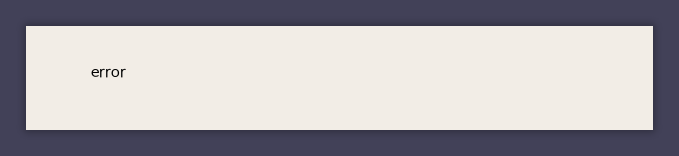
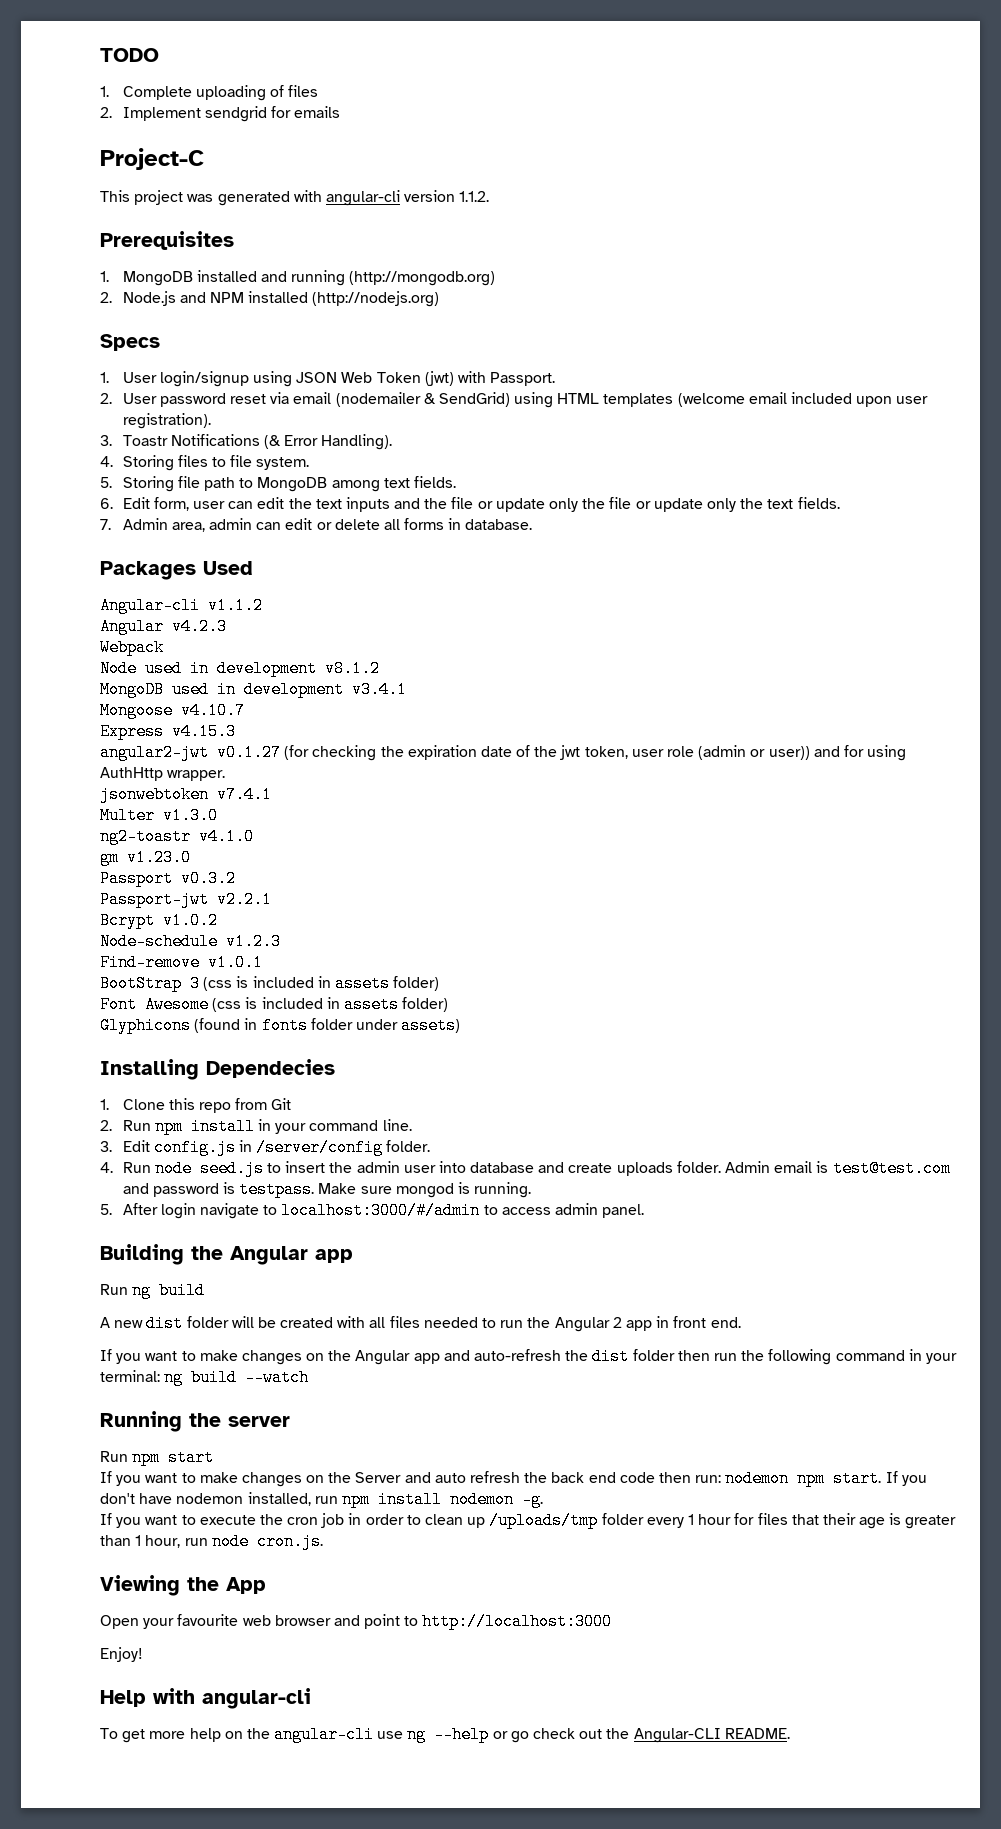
[91,68,126,78] error -> [100,48,159,62] [100,85,319,101] [100,106,341,122] [100,148,204,170] [100,190,490,206] [100,231,234,250] [100,270,496,286] [100,291,440,307] [100,334,160,351] [100,371,556,387] [100,392,929,408] [122,413,211,429] [100,434,393,450] [100,455,310,471] [100,476,456,492] [100,497,840,512] [100,518,533,532] [100,561,253,580] [100,597,263,614] [100,618,227,635] [100,639,164,656] [100,660,380,677] [100,681,407,698] [100,702,245,719] [100,723,236,740] [100,744,907,761] [100,767,226,781] [100,786,272,803] [100,807,218,824] [100,828,254,845] [100,849,191,866] [100,870,236,887] [100,891,272,908] [100,912,218,929] [100,933,281,950] [100,954,263,971] [100,975,440,992] [100,996,449,1013] [100,1017,461,1034] [100,1059,335,1080] [100,1098,292,1113] [100,1118,412,1135] [100,1139,431,1156] [100,1160,951,1177] [122,1181,532,1198] [100,1202,645,1219] [100,1244,353,1265] [100,1282,206,1299] [100,1315,741,1332] [100,1348,957,1365] [100,1369,310,1386] [100,1411,290,1432] [100,1449,215,1466] [100,1470,927,1487] [100,1491,543,1508] [100,1512,957,1529] [100,1533,323,1550] [100,1575,266,1596] [100,1613,613,1630] [100,1647,143,1662] [100,1688,311,1709] [100,1726,790,1743] TODO // 1. Complete uploading of files // 2. Implement sendgrid for emails // Project-C // This project was generated with angular-cli version 1.1.2. // Prerequisites // 1. MongoDB installed and running (http://mongodb.org) // 2. Node.js and NPM installed (http://nodejs.org) // Specs // 1. User login/signup using JSON Web Token (jwt) with Passport. // 2. User password reset via email (nodemailer & SendGrid) using HTML templates (welcome email included upon user registration). // 3. Toastr Notifications (& Error Handling). // 4. Storing files to file system. // 5. Storing file path to MongoDB among text fields. // 6. Edit form, user can edit the text inputs and the file or update only the file or update only the text fields. // 7. Admin area, admin can edit or delete all forms in database. // Packages Used // Angular-cli v1.1.2 // Angular v4.2.3 // Webpack // Node used in development v8.1.2 // MongoDB used in development v3.4.1 // Mongoose v4.10.7 // Express v4.15.3 // angular2-jwt v0.1.27 (for checking the expiration date of the jwt token, user role (admin or user)) and for using AuthHttp wrapper. // jsonwebtoken v7.4.1 // Multer v1.3.0 // ng2-toastr v4.1.0 // gm v1.23.0 // Passport v0.3.2 // Passport-jwt v2.2.1 // Bcrypt v1.0.2 // Node-schedule v1.2.3 // Find-remove v1.0.1 // BootStrap 3 (css is included in assets folder) // Font Awesome (css is included in assets folder) // Glyphicons (found in fonts folder under assets) // Installing Dependecies // 1. Clone this repo from Git // 2. Run npm install in your command line. // 3. Edit config.js in /server/config folder. // 4. Run node seed.js to insert the admin user into database and create uploads folder. Admin email is test@test.com and password is testpass. Make sure mongod is running. // 5. After login navigate to localhost:3000/#/admin to access admin panel. // Building the Angular app // Run ng build // A new dist folder will be created with all files needed to run the Angular 2 app in front end. // If you want to make changes on the Angular app and auto-refresh the dist folder then run the following command in your terminal: ng build --watch // Running the server // Run npm start // If you want to make changes on the Server and auto refresh the back end code then run: nodemon npm start. If you don't have nodemon installed, run npm install nodemon -g. // If you want to execute the cron job in order to clean up /uploads/tmp folder every 1 hour for files that their age is greater than 1 hour, run node cron.js. // Viewing the App // Open your favourite web browser and point to http://localhost:3000 // Enjoy! // Help with angular-cli // To get more help on the angular-cli use ng --help or go check out the Angular-CLI README.

